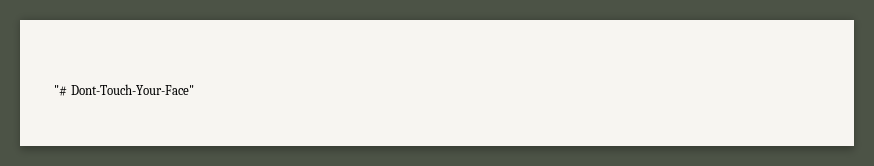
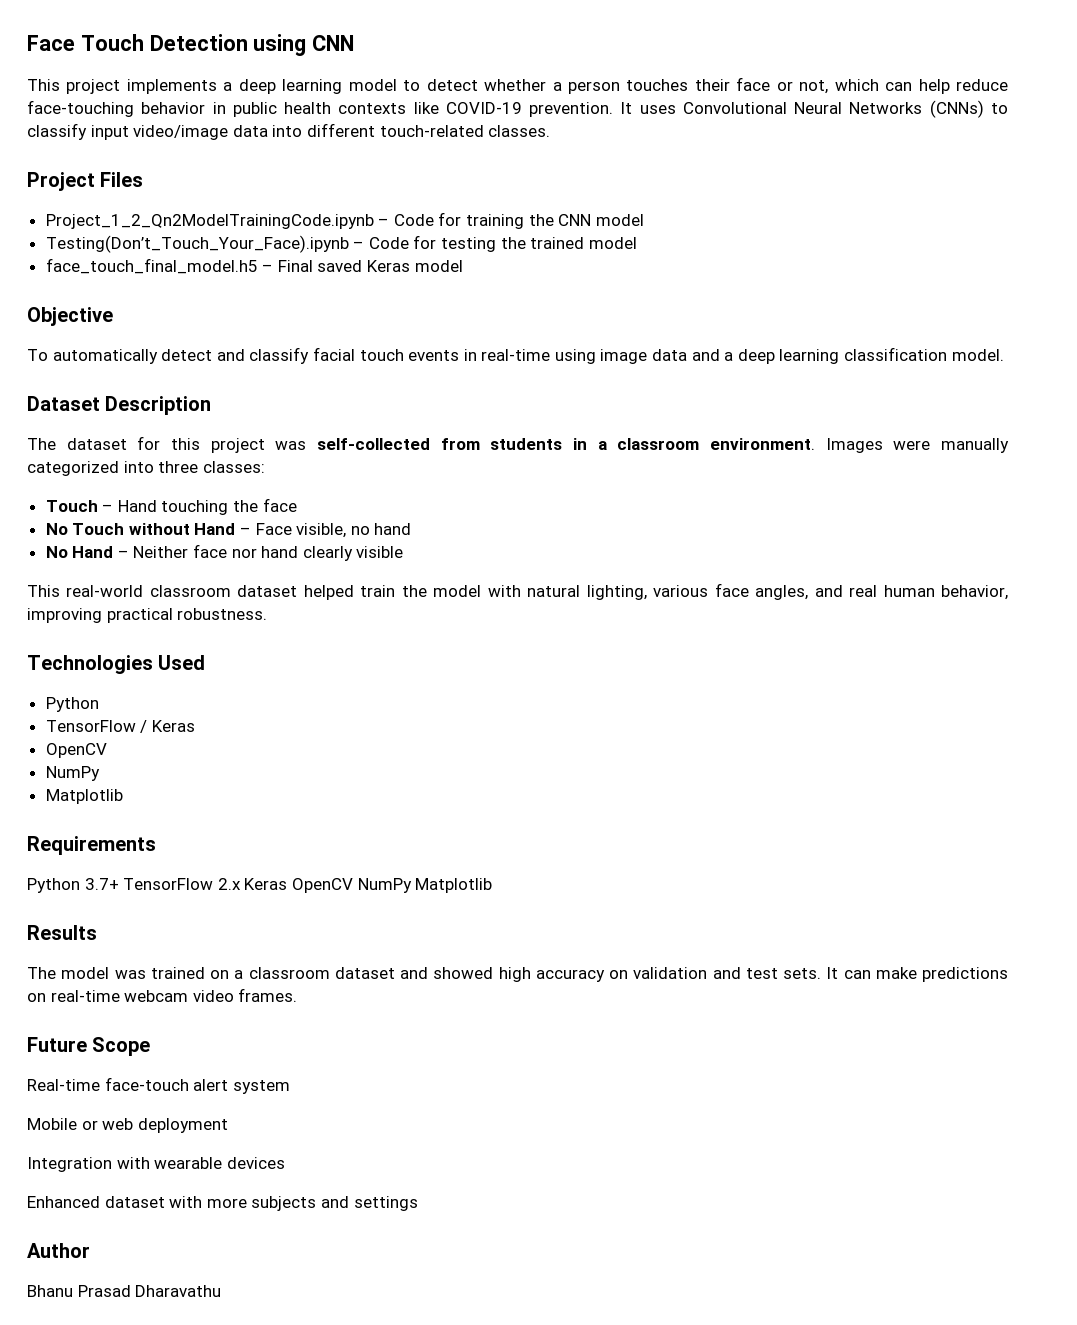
[54,84,194,96] "# Dont-Touch-Your-Face" -> [27,34,355,56] [27,77,1009,94] [27,100,1008,118] [27,123,551,140] [27,172,144,191] [45,212,644,229] [45,235,637,253] [45,258,463,274] [27,307,113,326] [27,347,1004,364] [27,396,212,415] [27,436,1009,453] [27,461,265,476] [45,498,297,515] [45,523,412,538] [45,544,404,561] [27,583,1008,600] [27,608,268,623] [27,655,206,674] [45,697,99,712] [45,720,195,733] [45,743,107,758] [45,766,100,781] [45,789,123,804] [27,836,156,855] [27,878,493,893] [27,925,97,940] [27,967,1008,982] [27,988,298,1002] [27,1037,151,1056] [27,1077,290,1094] [27,1118,228,1133] [27,1157,285,1172] [27,1196,418,1211] [27,1243,90,1258] [27,1285,222,1297] Face Touch Detection using CNN // This project implements a deep learning model to detect whether a person touches their face or not, which can help reduce face-touching behavior in public health contexts like COVID-19 prevention. It uses Convolutional Neural Networks (CNNs) to classify input video/image data into different touch-related classes. // Project Files // Project_1_2_Qn2ModelTrainingCode.ipynb – Code for training the CNN model // Testing(Don’t_Touch_Your_Face).ipynb – Code for testing the trained model // face_touch_final_model.h5 – Final saved Keras model // Objective // To automatically detect and classify facial touch events in real-time using image data and a deep learning classification model. // Dataset Description // The dataset for this project was self-collected from students in a classroom environment. Images were manually categorized into three classes: // Touch – Hand touching the face // No Touch without Hand – Face visible, no hand // No Hand – Neither face nor hand clearly visible // This real-world classroom dataset helped train the model with natural lighting, various face angles, and real human behavior, improving practical robustness. // Technologies Used // Python // TensorFlow / Keras // OpenCV // NumPy // Matplotlib // Requirements // Python 3.7+ TensorFlow 2.x Keras OpenCV NumPy Matplotlib // Results // The model was trained on a classroom dataset and showed high accuracy on validation and test sets. It can make predictions on real-time webcam video frames. // Future Scope // Real-time face-touch alert system // Mobile or web deployment // Integration with wearable devices // Enhanced dataset with more subjects and settings // Author // Bhanu Prasad Dharavathu

